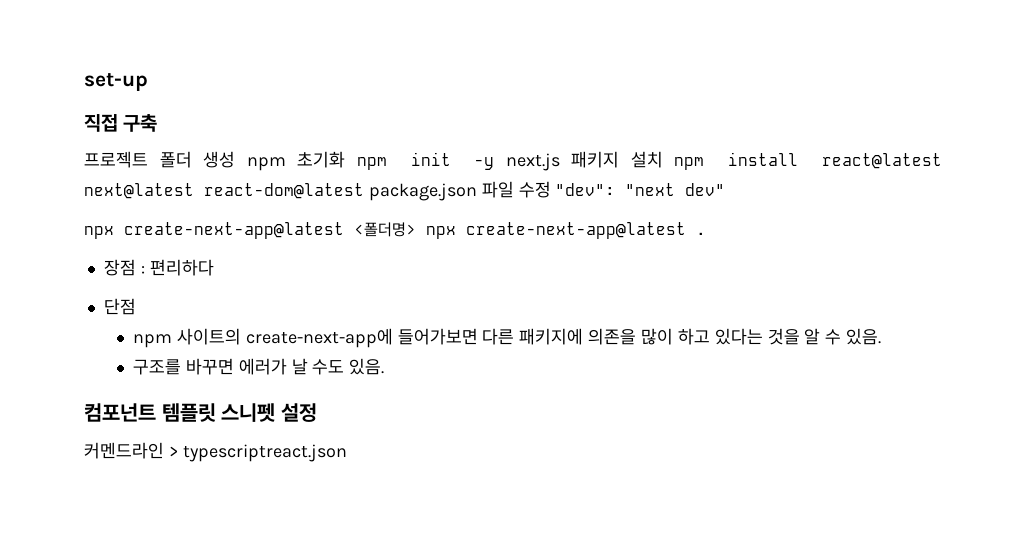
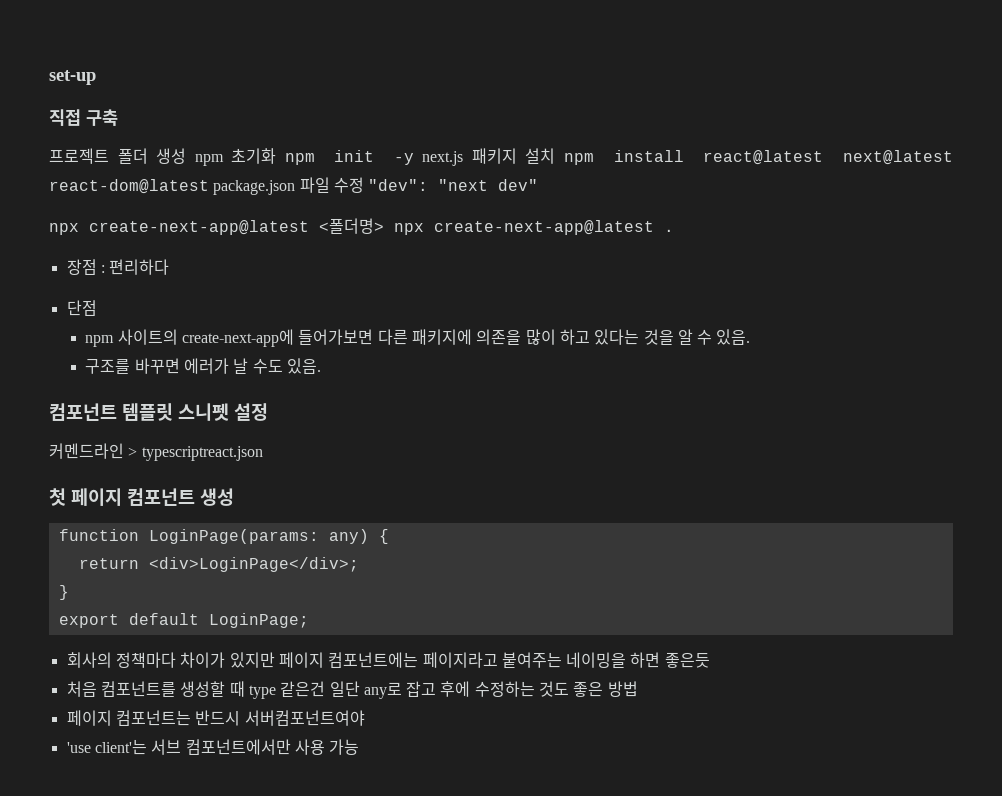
(347, 453) none -> [49,488,234,506] [58,529,389,544] [78,557,359,572] [58,585,69,600] [58,613,309,628] [66,652,710,668] [66,681,638,699] [66,710,365,726] [66,739,360,755] // 첫 페이지 컴포넌트 생성 // function LoginPage(params: any) { // return <div>LoginPage</div>; // } // export default LoginPage; // 회사의 정책마다 차이가 있지만 페이지 컴포넌트에는 페이지라고 붙여주는 네이밍을 하면 좋은듯 // 처음 컴포넌트를 생성할 때 type 같은건 일단 any로 잡고 후에 수정하는 것도 좋은 방법 // 페이지 컴포넌트는 반드시 서버컴포넌트여야 // 'use client'는 서브 컴포넌트에서만 사용 가능

